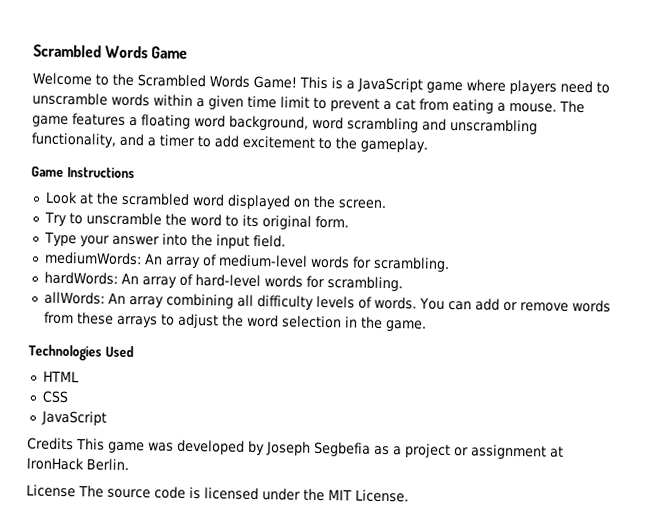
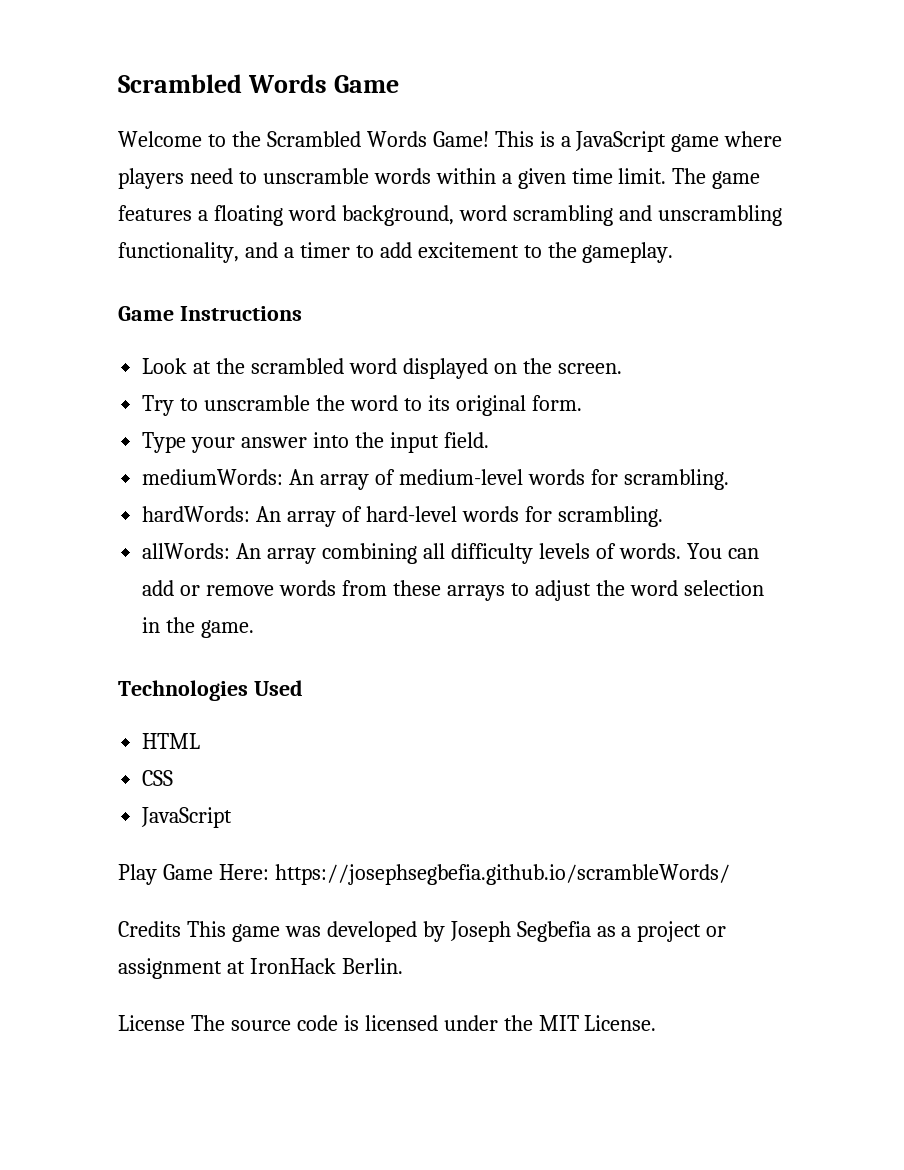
[280,96,557,114] limit to prevent a cat from eating a mouse. -> [618,168,667,184] limit.
(107, 418) none -> [118,864,730,885] // Play Game Here: https://josephsegbefia.github.io/scrambleWords/

